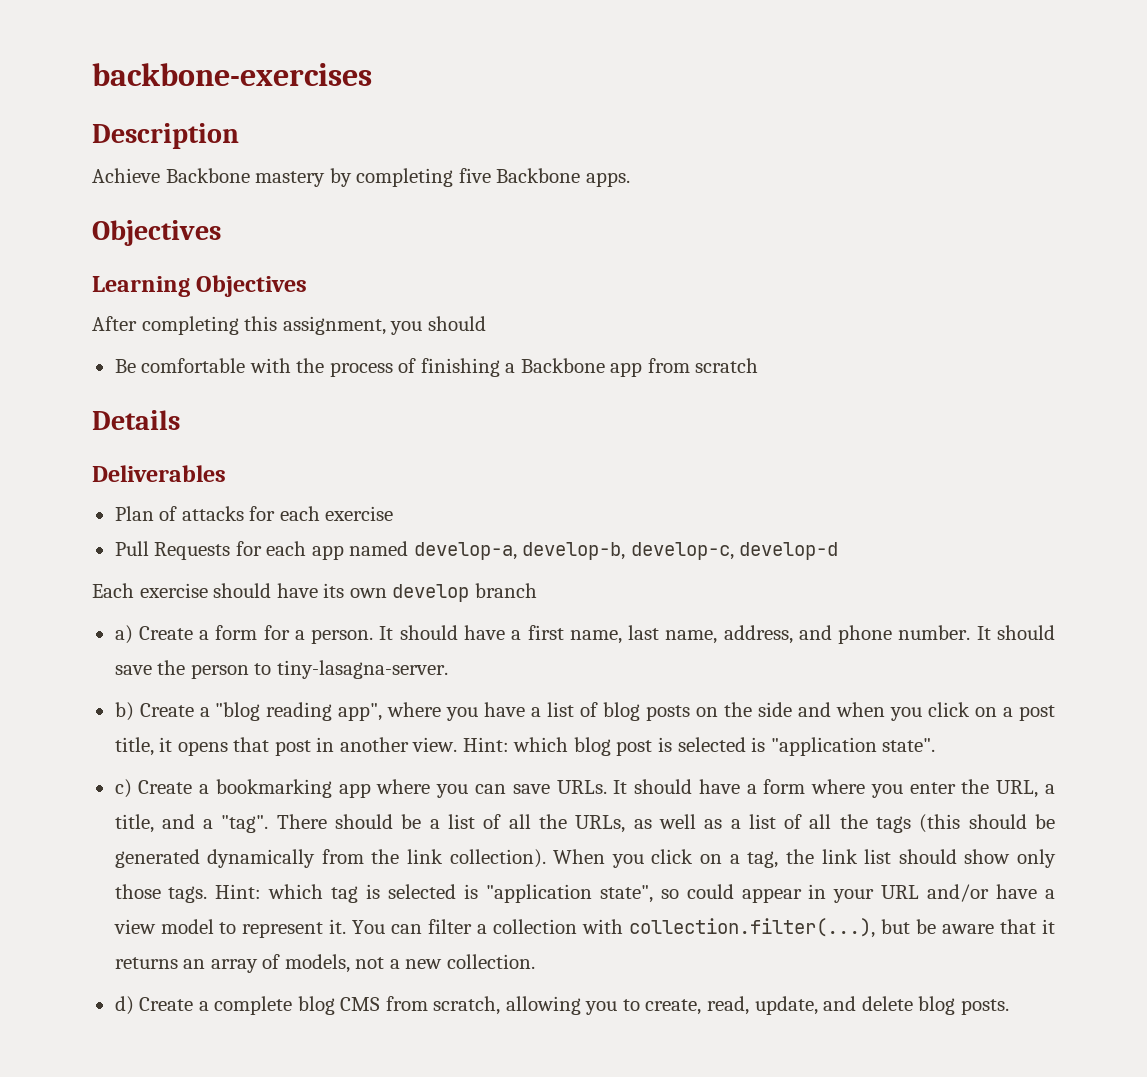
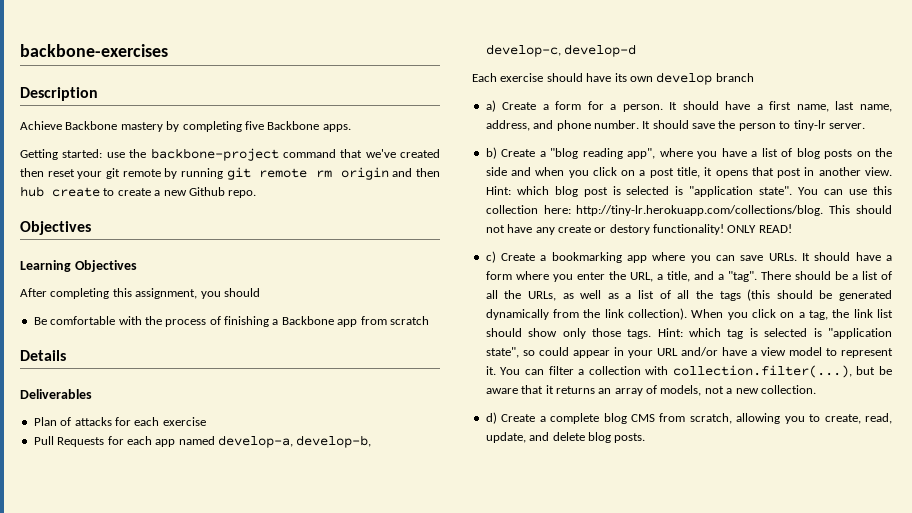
(630, 179) none -> [20,148,440,161] [20,167,440,180] [20,186,257,198] // Getting started: use the backbone-project command that we've created then reset your git remote by running git remote rm origin and then hub create to create a new Github repo.
[276,660,448,679] tiny-lasagna-server. -> [793,120,865,131] tiny-lr server.
(936, 745) none -> [798,186,892,195] [485,205,892,216] [485,224,792,235] You can use this collection here: http://tiny-lr.herokuapp.com/collections/blog. This should not have any create or destory functionality! ONLY READ!

